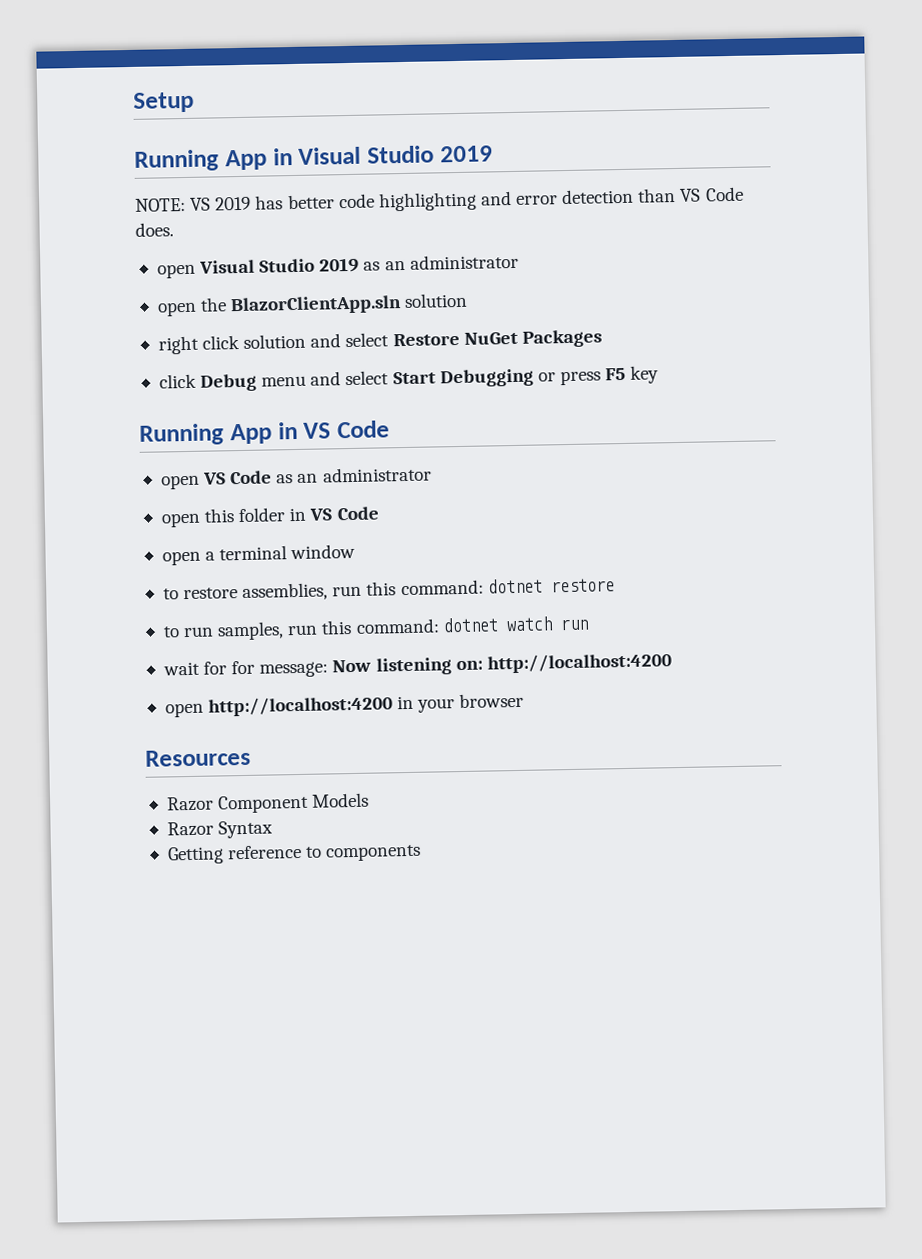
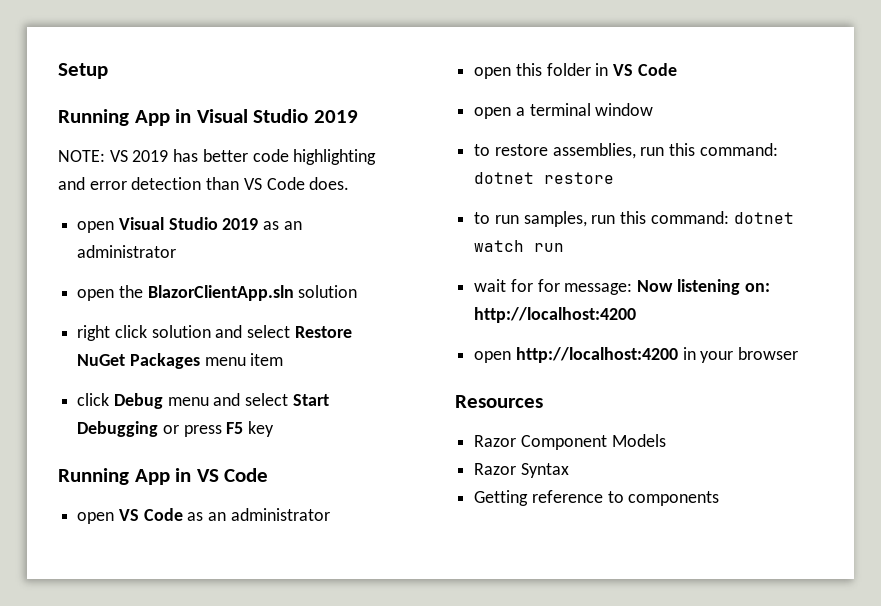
(602, 338) none -> [204,353,284,366] menu item

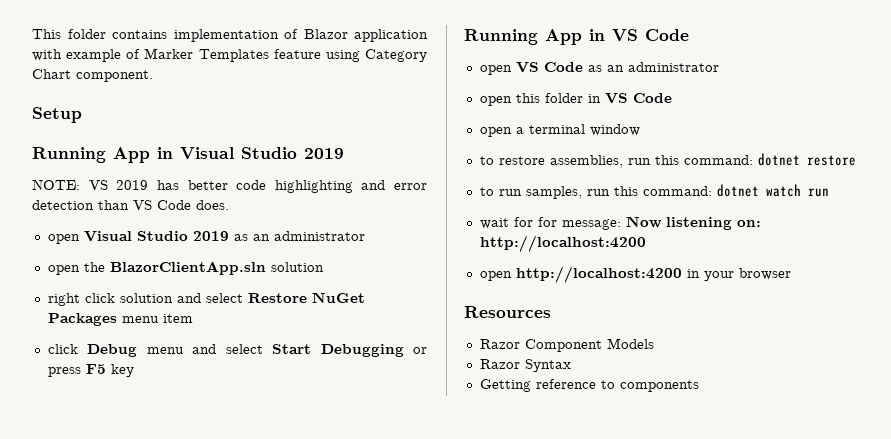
(58, 71) none -> [32,29,428,42] [32,48,427,62] [32,69,153,82] This folder contains implementation of Blazor application with example of Marker Templates feature using Category Chart component. //

